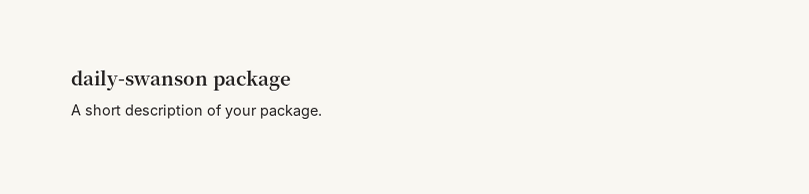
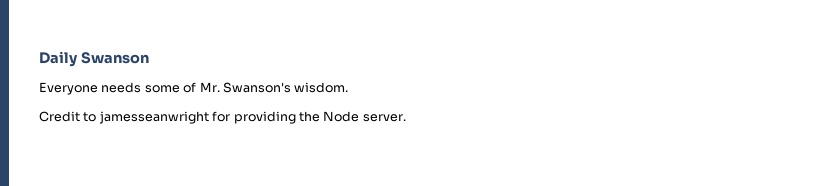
[71,69,292,91] [70,103,322,120] daily-swanson package // A short description of your package. -> [39,51,149,67] [39,82,349,95] [39,111,406,124] Daily Swanson // Everyone needs some of Mr. Swanson's wisdom. // Credit to jamesseanwright for providing the Node server.

